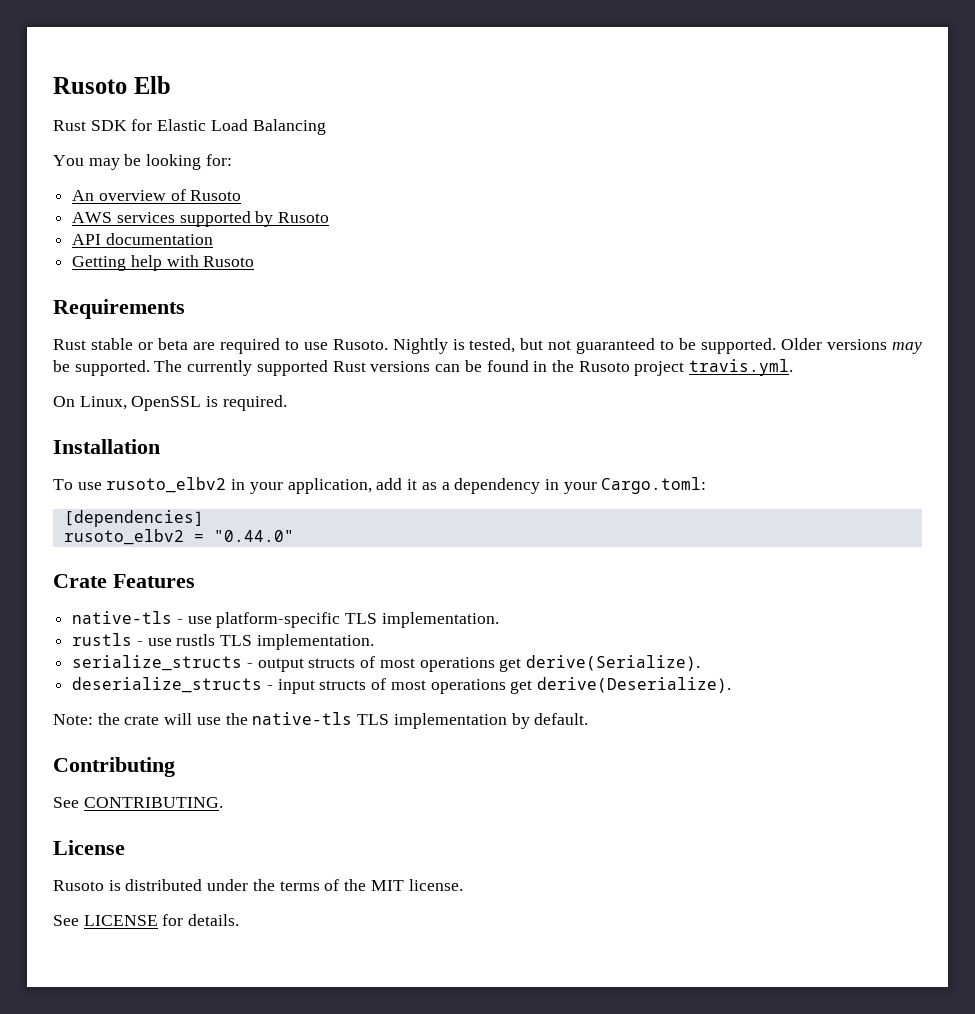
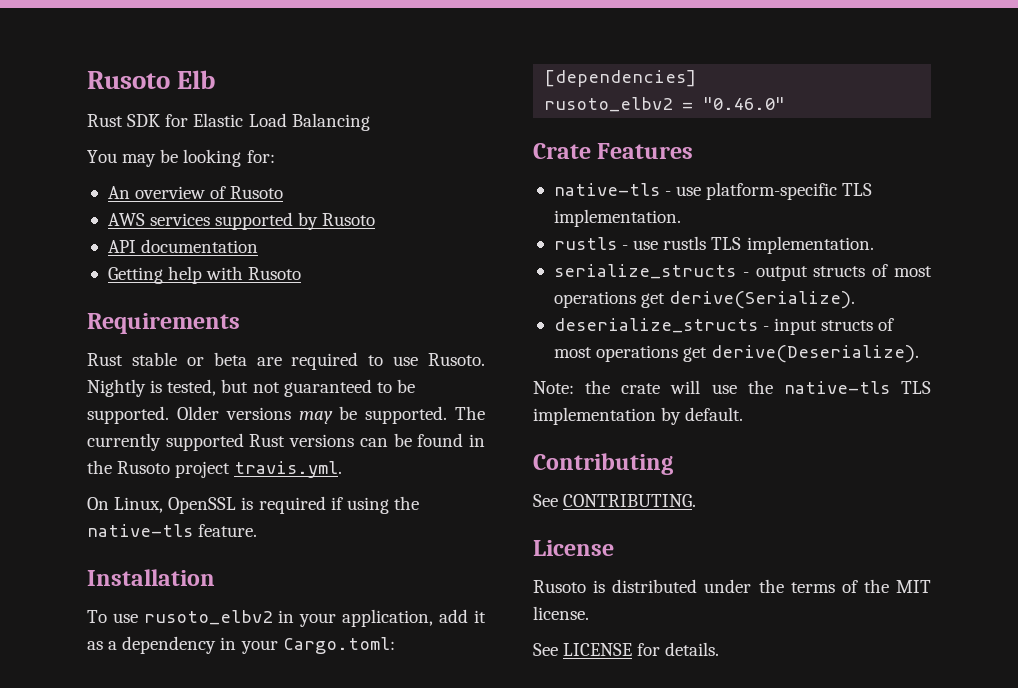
[222,395,287,411] required. -> [258,496,419,514] [87,524,258,537] required if using the native-tls feature.
[213,530,294,542] "0.44.0" -> [703,97,786,110] "0.46.0"

